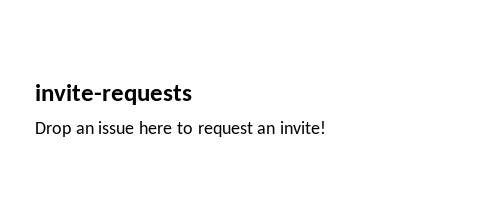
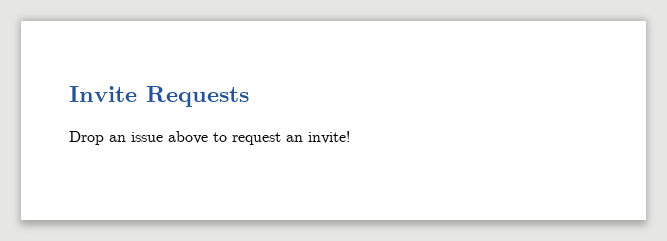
[35,84,192,105] invite-requests -> [69,86,249,107] Invite Requests
[139,121,173,134] here -> [168,131,208,144] above

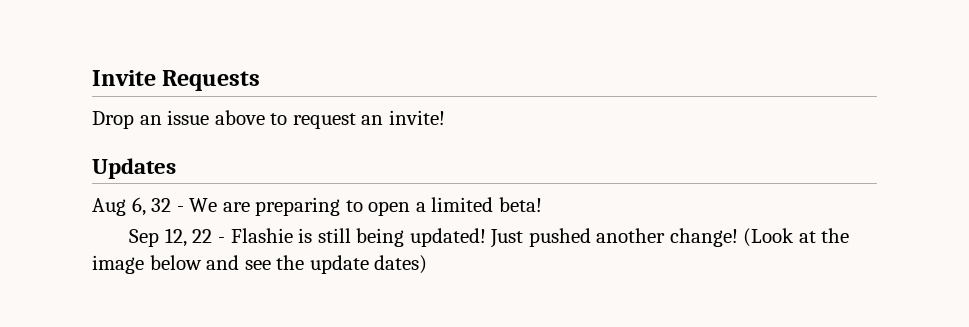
(350, 137) none -> [92,158,176,179] [92,197,542,216] [129,228,850,248] [92,255,428,274] // Updates // Aug 6, 32 - We are preparing to open a limited beta! // Sep 12, 22 - Flashie is still being updated! Just pushed another change! (Look at the image below and see the update dates)

